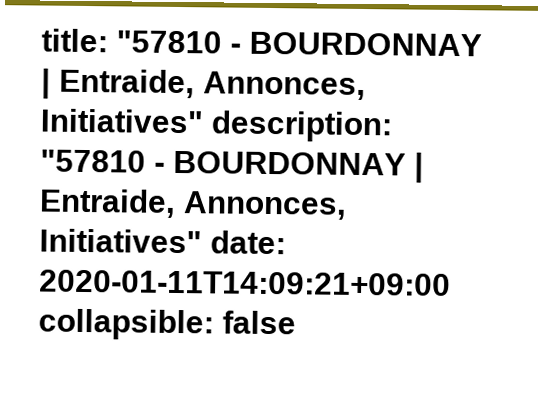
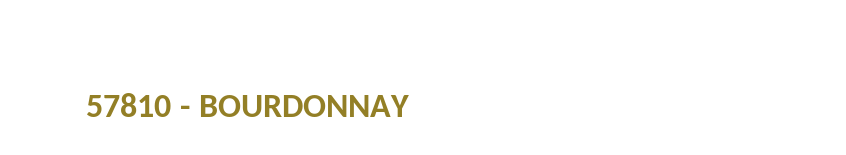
[41,28,482,57] [41,68,366,101] [40,108,393,143] [40,149,424,183] [39,188,347,220] [39,228,286,255] [39,269,451,296] [38,308,296,341] title: "57810 - BOURDONNAY | Entraide, Annonces, Initiatives" description: "57810 - BOURDONNAY | Entraide, Annonces, Initiatives" date: 2020-01-11T14:09:21+09:00 collapsible: false -> [86,93,410,117] 57810 - BOURDONNAY

